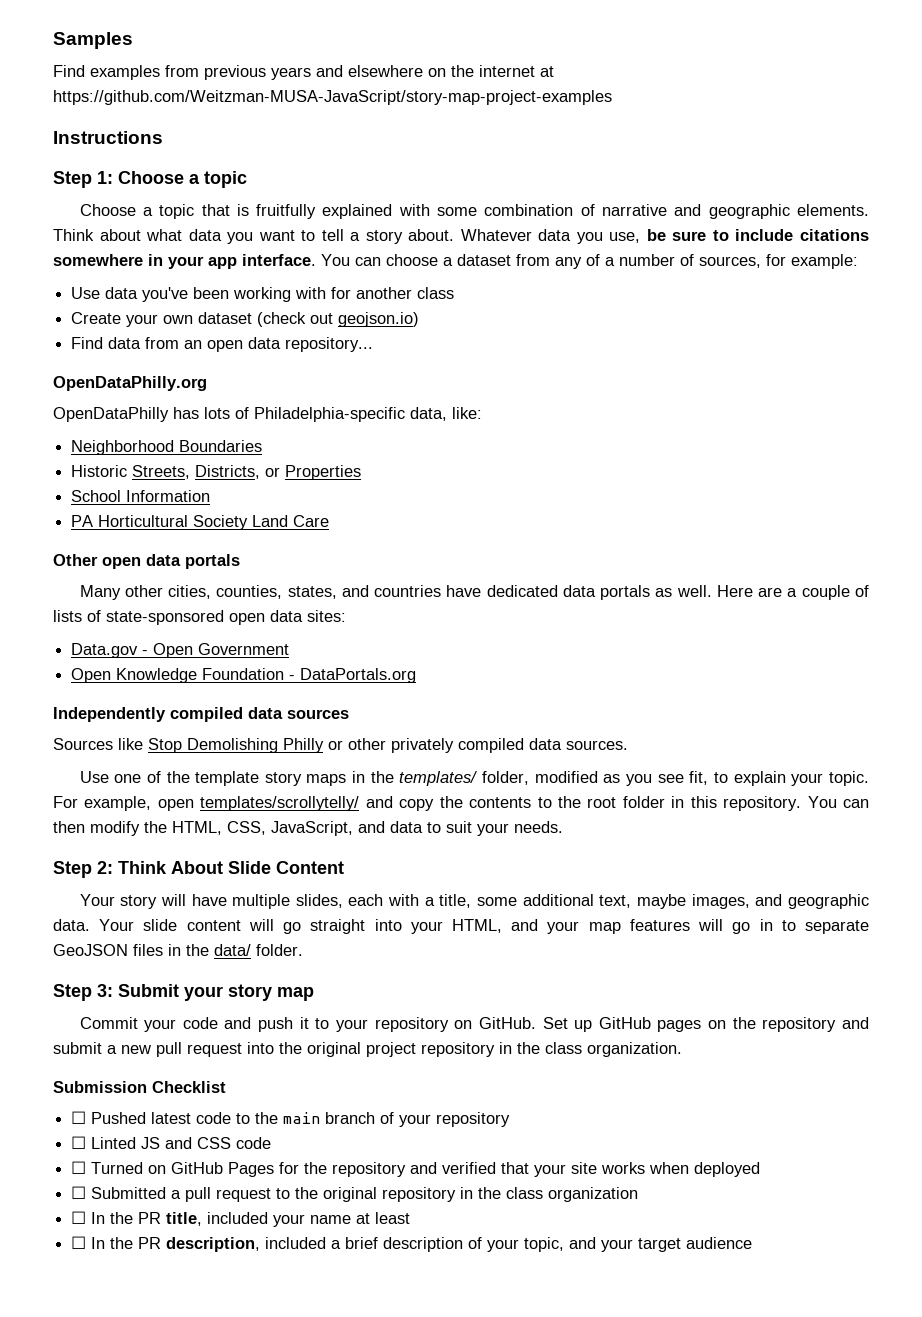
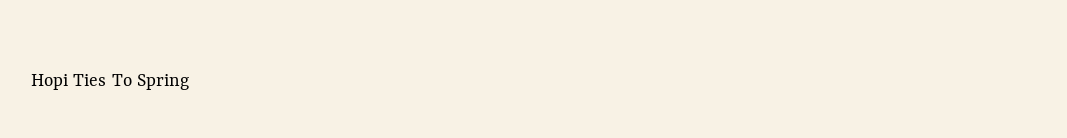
[53,32,133,49] [53,65,554,80] [53,90,612,105] [53,131,163,144] [53,171,247,188] [79,204,869,219] [53,229,869,244] [53,254,858,269] [71,287,455,302] [71,312,420,327] [71,337,374,352] [53,376,207,391] [53,407,482,422] [71,440,263,455] [71,465,362,480] [71,490,211,502] [71,515,330,530] [53,554,240,569] [79,585,869,600] [53,610,346,625] [71,643,290,658] [71,668,417,683] [53,707,349,722] [53,738,628,753] [79,771,869,786] [53,796,869,811] [53,821,563,836] [53,861,344,878] [79,894,869,909] [53,919,869,934] [53,944,303,956] [53,984,314,1001] [79,1017,869,1032] [53,1042,682,1057] [53,1081,226,1093] [71,1111,511,1127] [71,1136,272,1149] [71,1161,761,1177] [71,1186,639,1202] [71,1211,411,1227] [71,1236,753,1252] Samples // Find examples from previous years and elsewhere on the internet at https://github.com/Weitzman-MUSA-JavaScript/story-map-project-examples // Instructions // Step 1: Choose a topic // Choose a topic that is fruitfully explained with some combination of narrative and geographic elements. Think about what data you want to tell a story about. Whatever data you use, be sure to include citations somewhere in your app interface. You can choose a dataset from any of a number of sources, for example: // Use data you've been working with for another class // Create your own dataset (check out geojson.io) // Find data from an open data repository... // OpenDataPhilly.org // OpenDataPhilly has lots of Philadelphia-specific data, like: // Neighborhood Boundaries // Historic Streets, Districts, or Properties // School Information // PA Horticultural Society Land Care // Other open data portals // Many other cities, counties, states, and countries have dedicated data portals as well. Here are a couple of lists of state-sponsored open data sites: // Data.gov - Open Government // Open Knowledge Foundation - DataPortals.org // Independently compiled data sources // Sources like Stop Demolishing Philly or other privately compiled data sources. // Use one of the template story maps in the templates/ folder, modified as you see fit, to explain your topic. For example, open templates/scrollytelly/ and copy the contents to the root folder in this repository. You can then modify the HTML, CSS, JavaScript, and data to suit your needs. // Step 2: Think About Slide Content // Your story will have multiple slides, each with a title, some additional text, maybe images, and geographic data. Your slide content will go straight into your HTML, and your map features will go in to separate GeoJSON files in the data/ folder. // Step 3: Submit your story map // Commit your code and push it to your repository on GitHub. Set up GitHub pages on the repository and submit a new pull request into the original project repository in the class organization. // Submission Checklist // ☐ Pushed latest code to the main branch of your repository // ☐ Linted JS and CSS code // ☐ Turned on GitHub Pages for the repository and verified that your site works when deployed // ☐ Submitted a pull request to the original repository in the class organization // ☐ In the PR title, included your name at least // ☐ In the PR description, included a brief description of your topic, and your target audience -> [31,74,189,90] Hopi Ties To Spring

